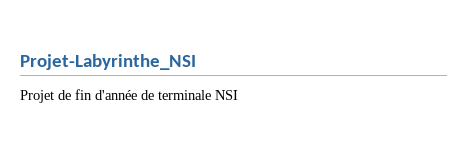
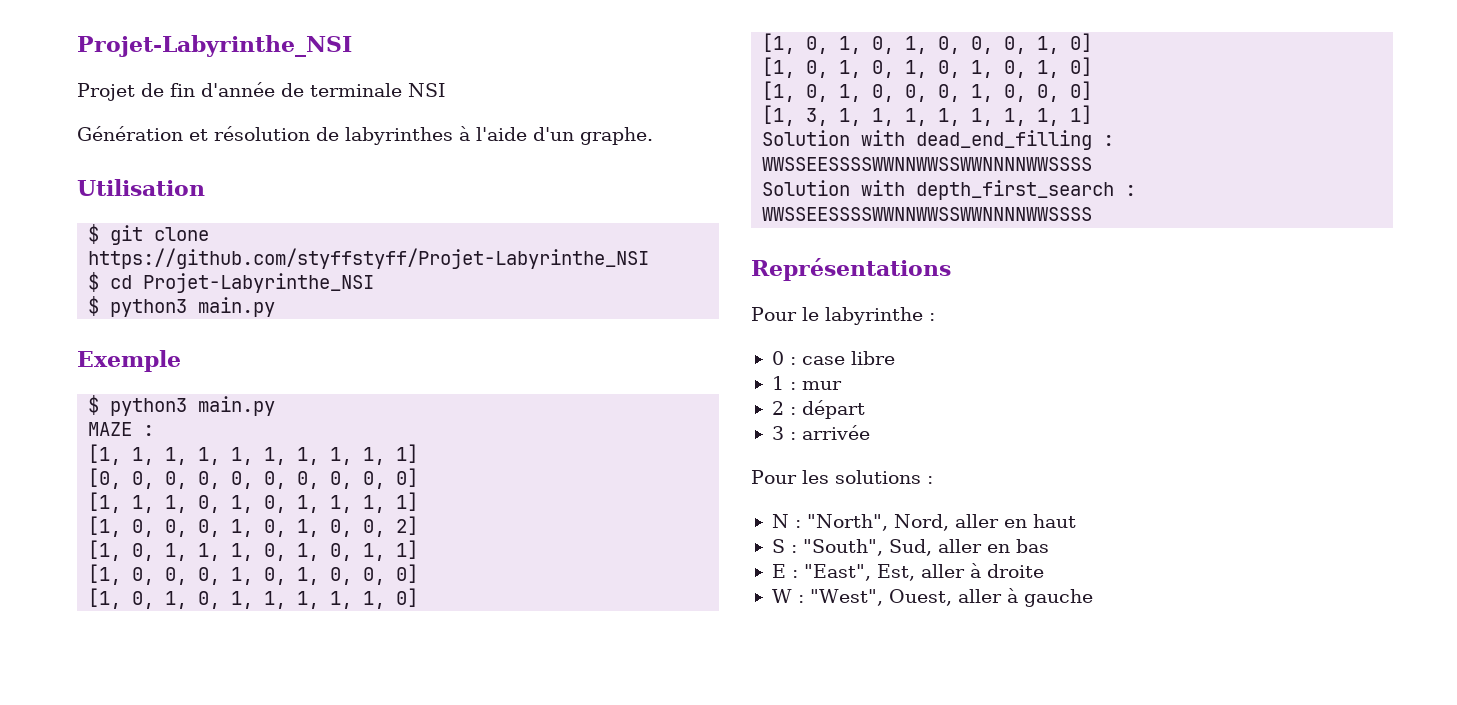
(238, 95) none -> [77,126,653,145] [77,179,205,196] [88,224,210,245] [88,248,650,269] [88,272,375,293] [88,296,276,317] [77,350,181,372] [88,395,276,416] [88,422,155,436] [88,444,419,465] [88,468,419,489] [88,492,419,513] [88,516,419,537] [88,540,419,561] [88,564,419,585] [88,588,419,609] [762,33,1093,54] [762,57,1093,78] [762,81,1093,102] [762,105,1093,126] [762,130,1115,150] [762,157,1093,171] [762,180,1137,200] [762,207,1093,221] [751,258,951,281] [751,307,935,325] [771,351,895,365] [771,376,842,390] [771,400,865,419] [771,425,870,440] [751,470,933,484] [771,514,1076,531] [771,539,1049,556] [771,563,1044,581] [771,588,1093,607] // Génération et résolution de labyrinthes à l'aide d'un graphe. // Utilisation // $ git clone https://github.com/styffstyff/Projet-Labyrinthe_NSI // $ cd Projet-Labyrinthe_NSI // $ python3 main.py // Exemple // $ python3 main.py // MAZE : // [1, 1, 1, 1, 1, 1, 1, 1, 1, 1] // [0, 0, 0, 0, 0, 0, 0, 0, 0, 0] // [1, 1, 1, 0, 1, 0, 1, 1, 1, 1] // [1, 0, 0, 0, 1, 0, 1, 0, 0, 2] // [1, 0, 1, 1, 1, 0, 1, 0, 1, 1] // [1, 0, 0, 0, 1, 0, 1, 0, 0, 0] // [1, 0, 1, 0, 1, 1, 1, 1, 1, 0] // [1, 0, 1, 0, 1, 0, 0, 0, 1, 0] // [1, 0, 1, 0, 1, 0, 1, 0, 1, 0] // [1, 0, 1, 0, 0, 0, 1, 0, 0, 0] // [1, 3, 1, 1, 1, 1, 1, 1, 1, 1] // Solution with dead_end_filling : WWSSEESSSSWWNNWWSSWWNNNNWWSSSS // Solution with depth_first_search : WWSSEESSSSWWNNWWSSWWNNNNWWSSSS // Représentations // Pour le labyrinthe : // 0 : case libre // 1 : mur // 2 : départ // 3 : arrivée // Pour les solutions : // N : "North", Nord, aller en haut // S : "South", Sud, aller en bas // E : "East", Est, aller à droite // W : "West", Ouest, aller à gauche

